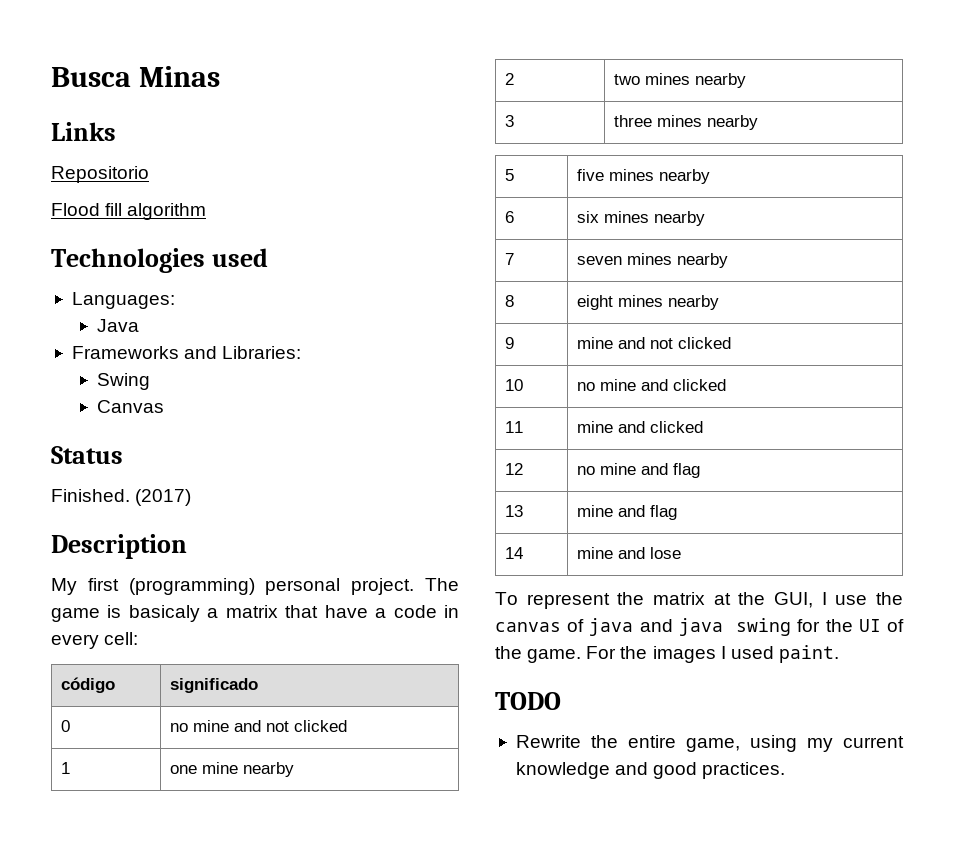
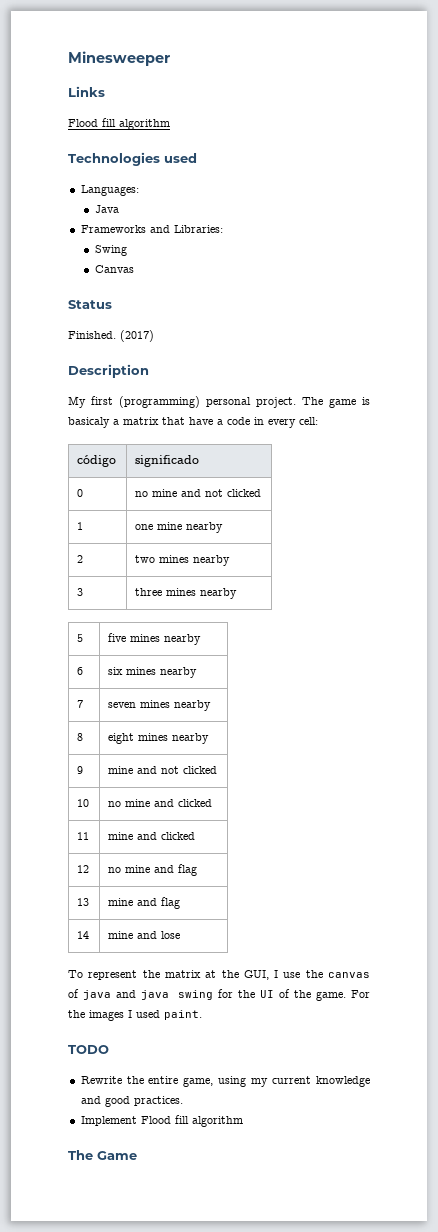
[51,66,221,87] Busca Minas -> [68,51,170,66] Minesweeper
[51,166,149,183] // Repositorio -> (105, 91) none
(786, 770) none -> [80,1115,243,1127] [68,1150,137,1160] // Implement Flood fill algorithm // The Game

